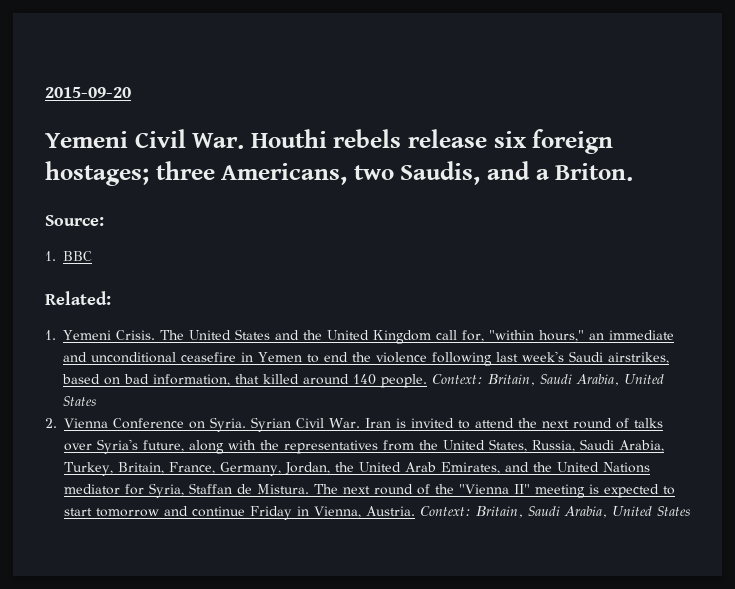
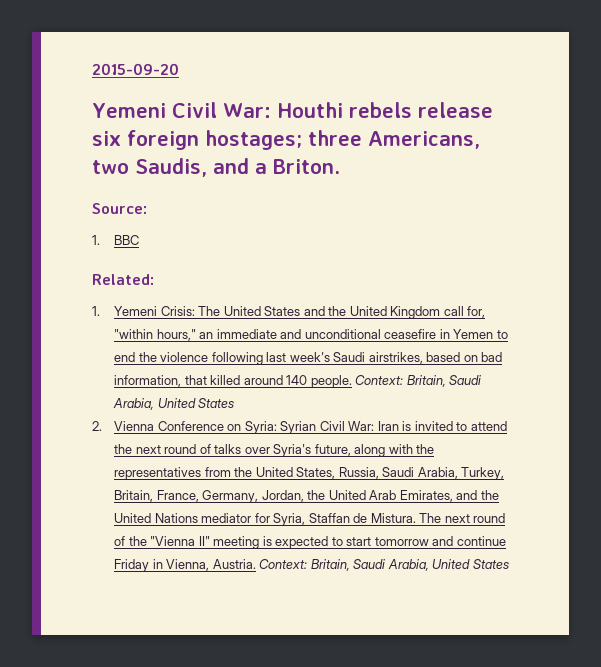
[192,133,245,149] War. -> [222,103,271,118] War:
[115,330,155,340] Crisis. -> [160,306,195,316] Crisis:
[210,417,246,432] Syria. -> [244,421,277,434] Syria:
[329,418,360,428] War. -> [348,421,375,431] War:

